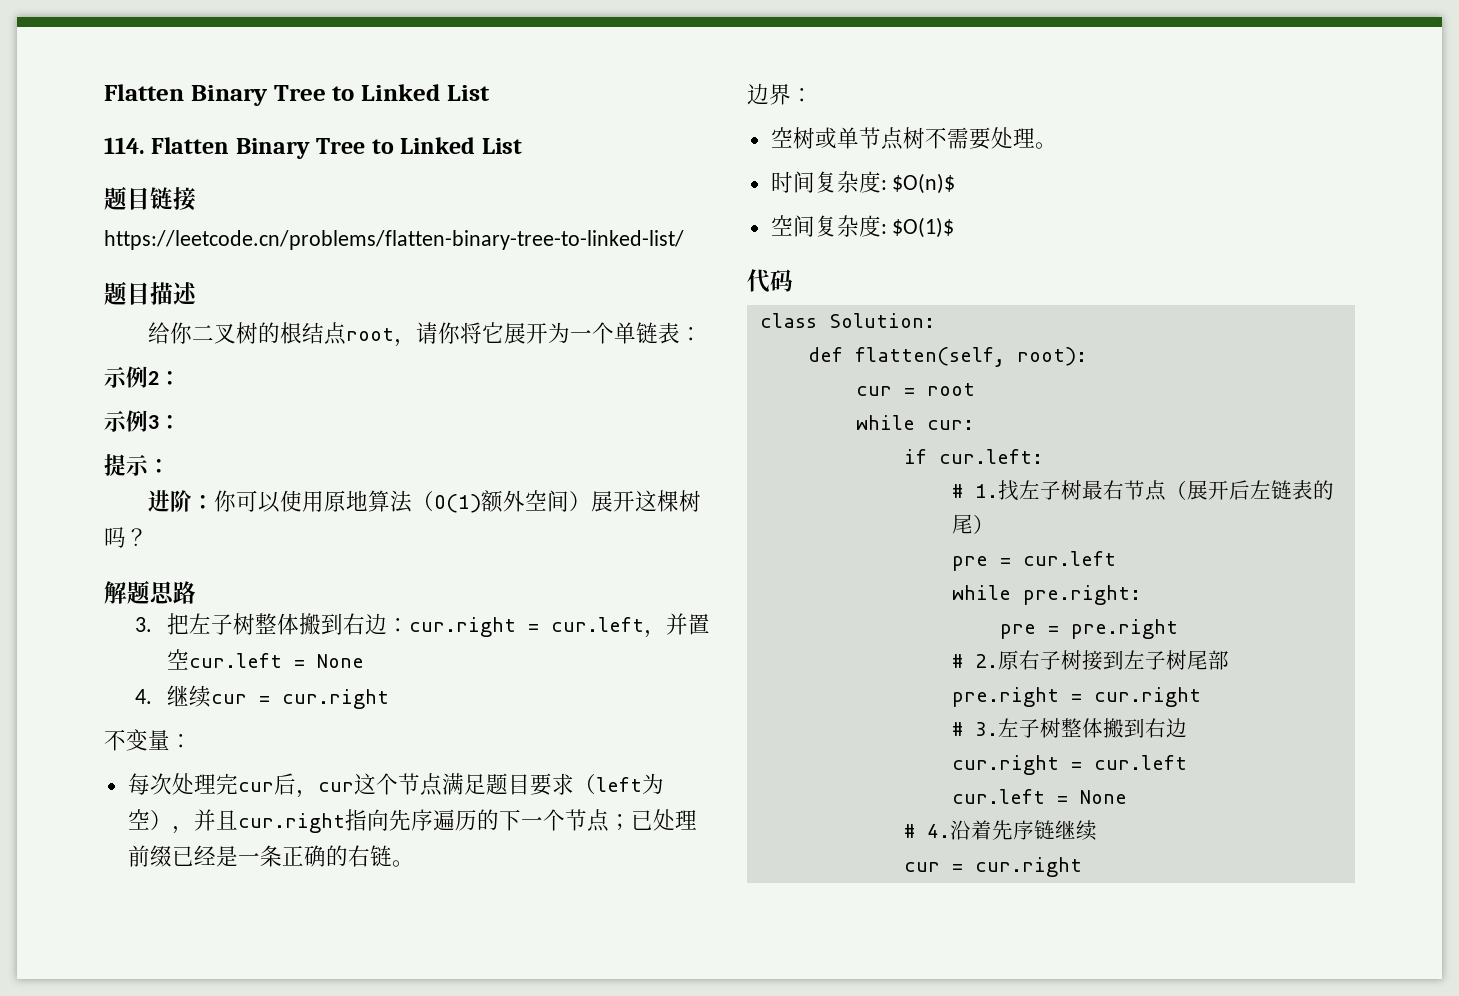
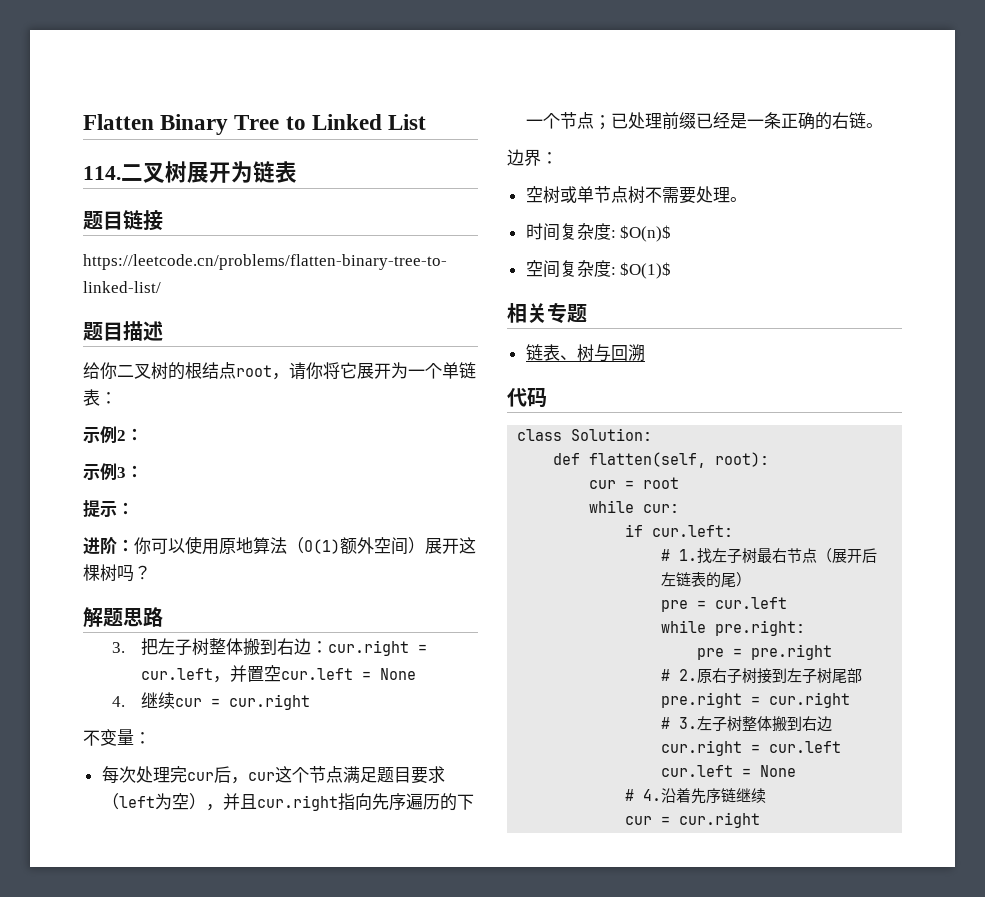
[151,137,522,159] Flatten Binary Tree to Linked List -> [121,161,297,183] 二叉树展开为链表
(955, 227) none -> [507,303,587,324] [525,344,645,362] // 相关专题 // 链表、树与回溯

